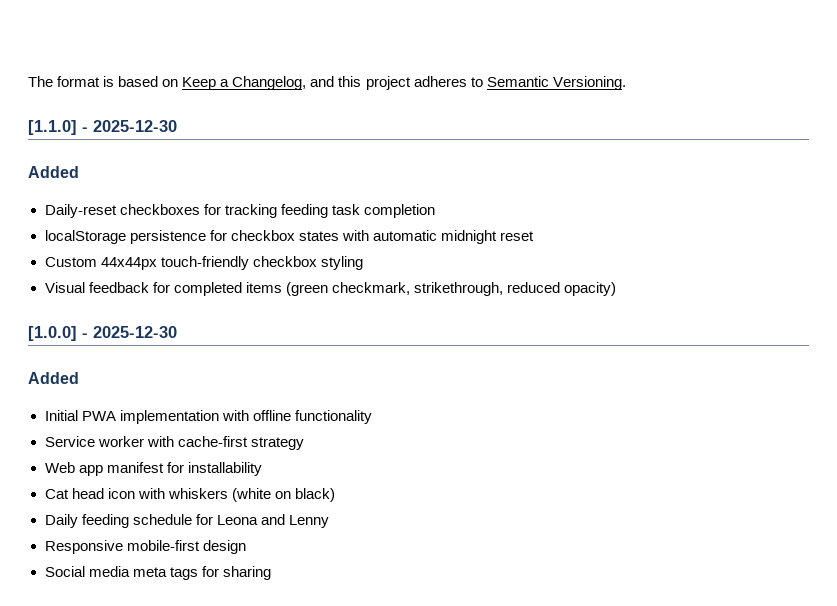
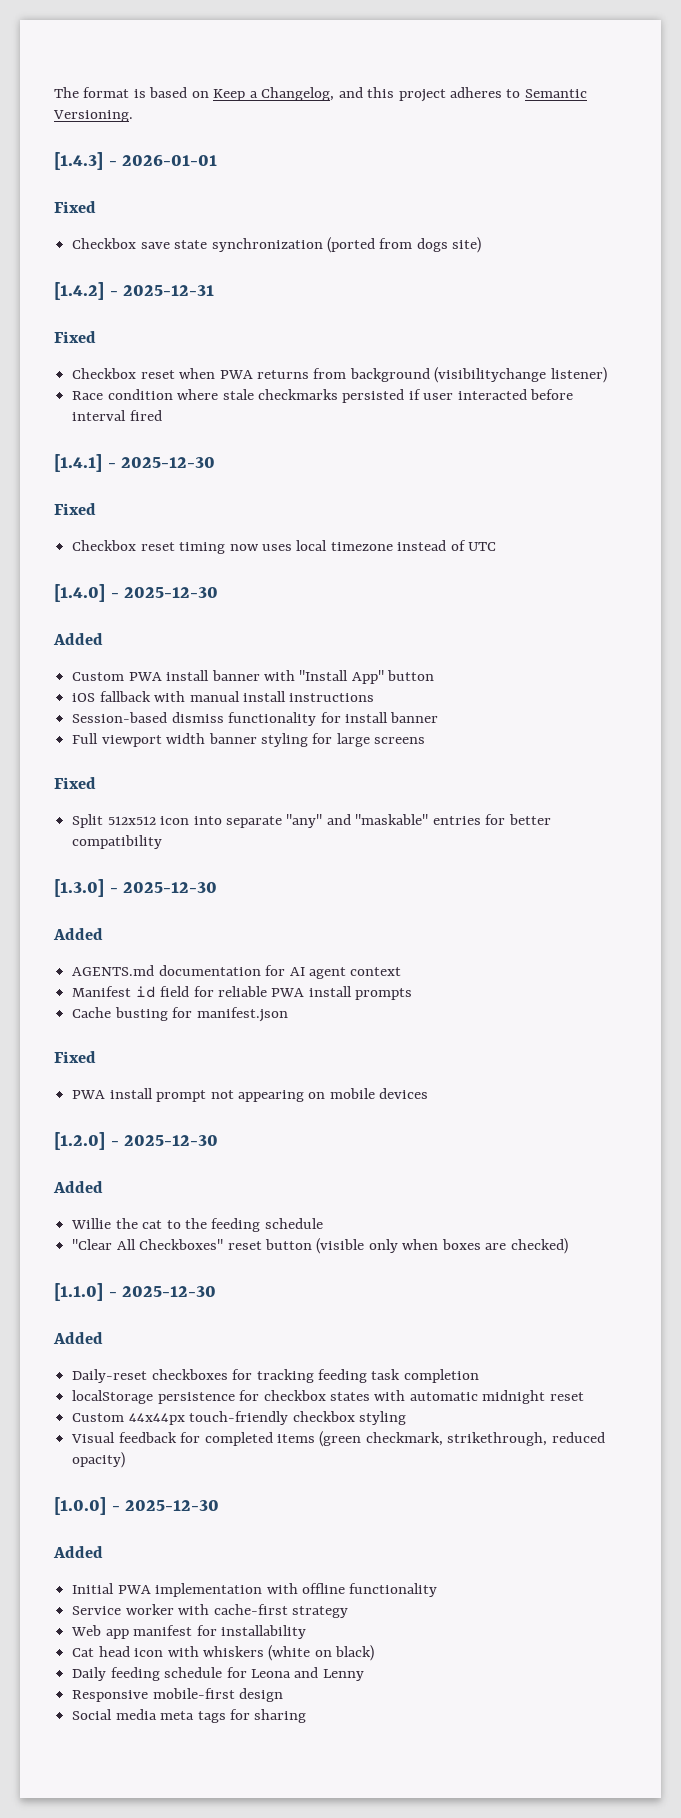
(626, 83) none -> [54,152,218,170] [54,201,96,213] [72,237,482,253] [54,282,215,300] [54,331,96,343] [72,367,607,383] [72,389,574,403] [72,410,162,421] [54,454,216,472] [54,503,96,515] [72,540,497,554] [54,584,219,602] [53,633,103,645] [72,670,435,684] [72,691,375,702] [72,712,439,726] [72,733,426,747] [54,777,96,789] [72,814,551,828] [72,835,163,849] [54,879,218,897] [53,928,103,940] [72,965,402,979] [72,986,413,1000] [72,1007,288,1022] [54,1051,96,1063] [72,1088,429,1102] [54,1132,219,1150] [53,1181,103,1193] [71,1218,323,1232] [72,1238,568,1254] // [1.4.3] - 2026-01-01 // Fixed // Checkbox save state synchronization (ported from dogs site) // [1.4.2] - 2025-12-31 // Fixed // Checkbox reset when PWA returns from background (visibilitychange listener) // Race condition where stale checkmarks persisted if user interacted before interval fired // [1.4.1] - 2025-12-30 // Fixed // Checkbox reset timing now uses local timezone instead of UTC // [1.4.0] - 2025-12-30 // Added // Custom PWA install banner with "Install App" button // iOS fallback with manual install instructions // Session-based dismiss functionality for install banner // Full viewport width banner styling for large screens // Fixed // Split 512x512 icon into separate "any" and "maskable" entries for better compatibility // [1.3.0] - 2025-12-30 // Added // AGENTS.md documentation for AI agent context // Manifest id field for reliable PWA install prompts // Cache busting for manifest.json // Fixed // PWA install prompt not appearing on mobile devices // [1.2.0] - 2025-12-30 // Added // Willie the cat to the feeding schedule // "Clear All Checkboxes" reset button (visible only when boxes are checked)

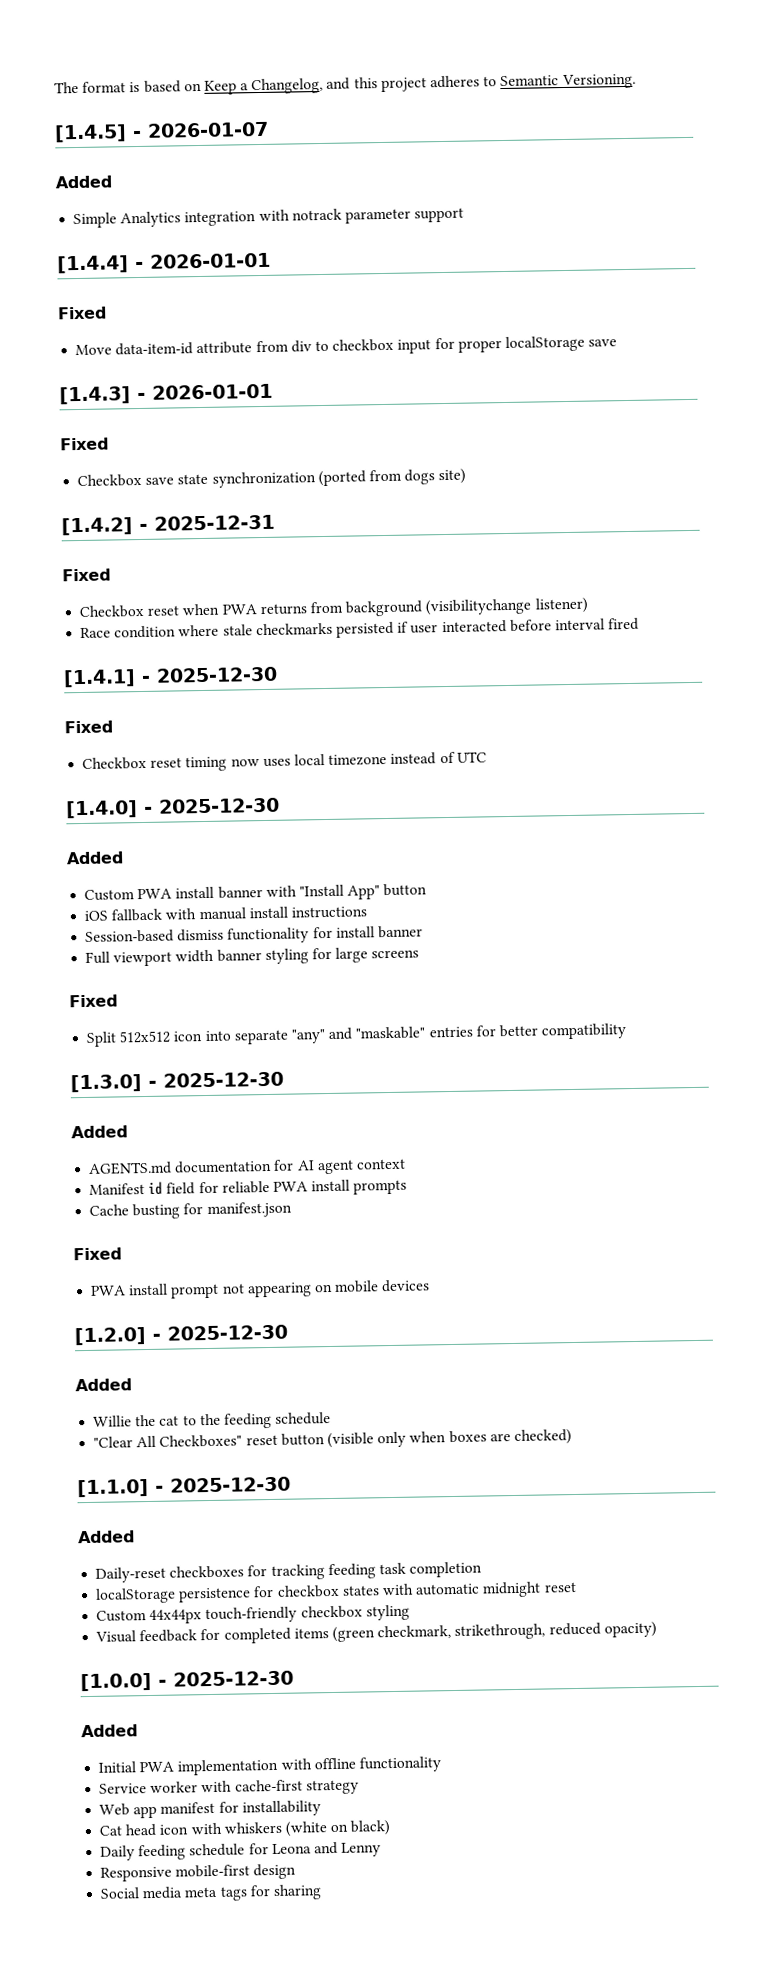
(133, 116) none -> [54,121,269,143] [55,175,112,189] [73,207,465,229] [57,252,271,274] [57,306,107,320] [75,335,618,356] // [1.4.5] - 2026-01-07 // Added // Simple Analytics integration with notrack parameter support // [1.4.4] - 2026-01-01 // Fixed // Move data-item-id attribute from div to checkbox input for proper localStorage save

